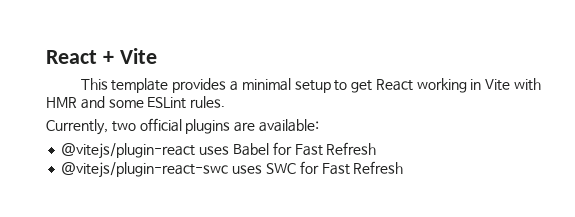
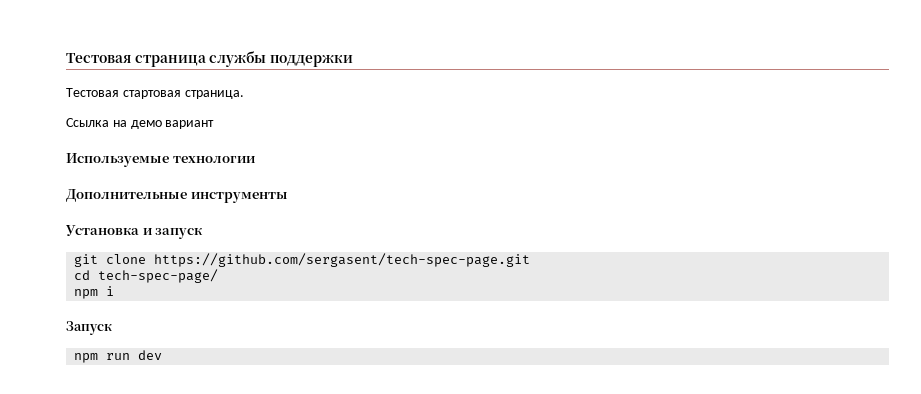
[46,48,157,64] [80,78,542,93] [46,96,226,109] [46,118,319,135] [61,142,377,159] [61,161,404,178] React + Vite // This template provides a minimal setup to get React working in Vite with HMR and some ESLint rules. // Currently, two official plugins are available: // @vitejs/plugin-react uses Babel for Fast Refresh // @vitejs/plugin-react-swc uses SWC for Fast Refresh -> [66,51,353,67] [66,88,244,99] [66,118,215,129] [66,153,255,167] [66,189,288,203] [66,225,204,239] [74,253,531,267] [74,269,219,283] [74,286,115,299] [66,321,112,335] [74,350,163,363] Тестовая страница службы поддержки // Тестовая стартовая страница. // Ссылка на демо вариант // Используемые технологии // Дополнительные инструменты // Установка и запуск // git clone https://github.com/sergasent/tech-spec-page.git // cd tech-spec-page/ // npm i // Запуск // npm run dev

